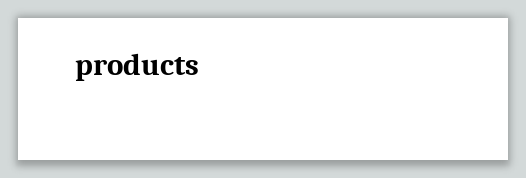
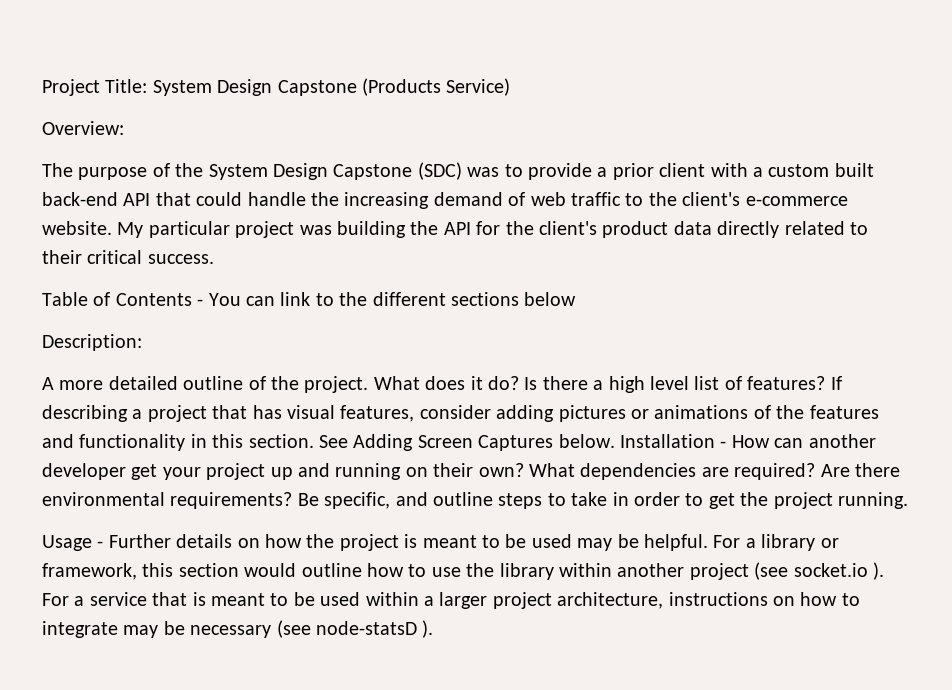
[75,53,199,81] products -> [42,78,511,96] [42,121,124,135] [42,162,874,180] [42,192,848,209] [42,221,868,238] [42,250,214,264] [42,292,577,306] [42,334,142,351] [42,376,842,393] [42,405,879,422] [42,434,876,451] [42,463,900,480] [42,492,908,509] [42,534,839,551] [42,562,884,580] [42,592,860,609] [42,620,434,638] Project Title: System Design Capstone (Products Service) // Overview: // The purpose of the System Design Capstone (SDC) was to provide a prior client with a custom built back-end API that could handle the increasing demand of web traffic to the client's e-commerce website. My particular project was building the API for the client's product data directly related to their critical success. // Table of Contents - You can link to the different sections below // Description: // A more detailed outline of the project. What does it do? Is there a high level list of features? If describing a project that has visual features, consider adding pictures or animations of the features and functionality in this section. See Adding Screen Captures below. Installation - How can another developer get your project up and running on their own? What dependencies are required? Are there environmental requirements? Be specific, and outline steps to take in order to get the project running. // Usage - Further details on how the project is meant to be used may be helpful. For a library or framework, this section would outline how to use the library within another project (see socket.io ). For a service that is meant to be used within a larger project architecture, instructions on how to integrate may be necessary (see node-statsD ).

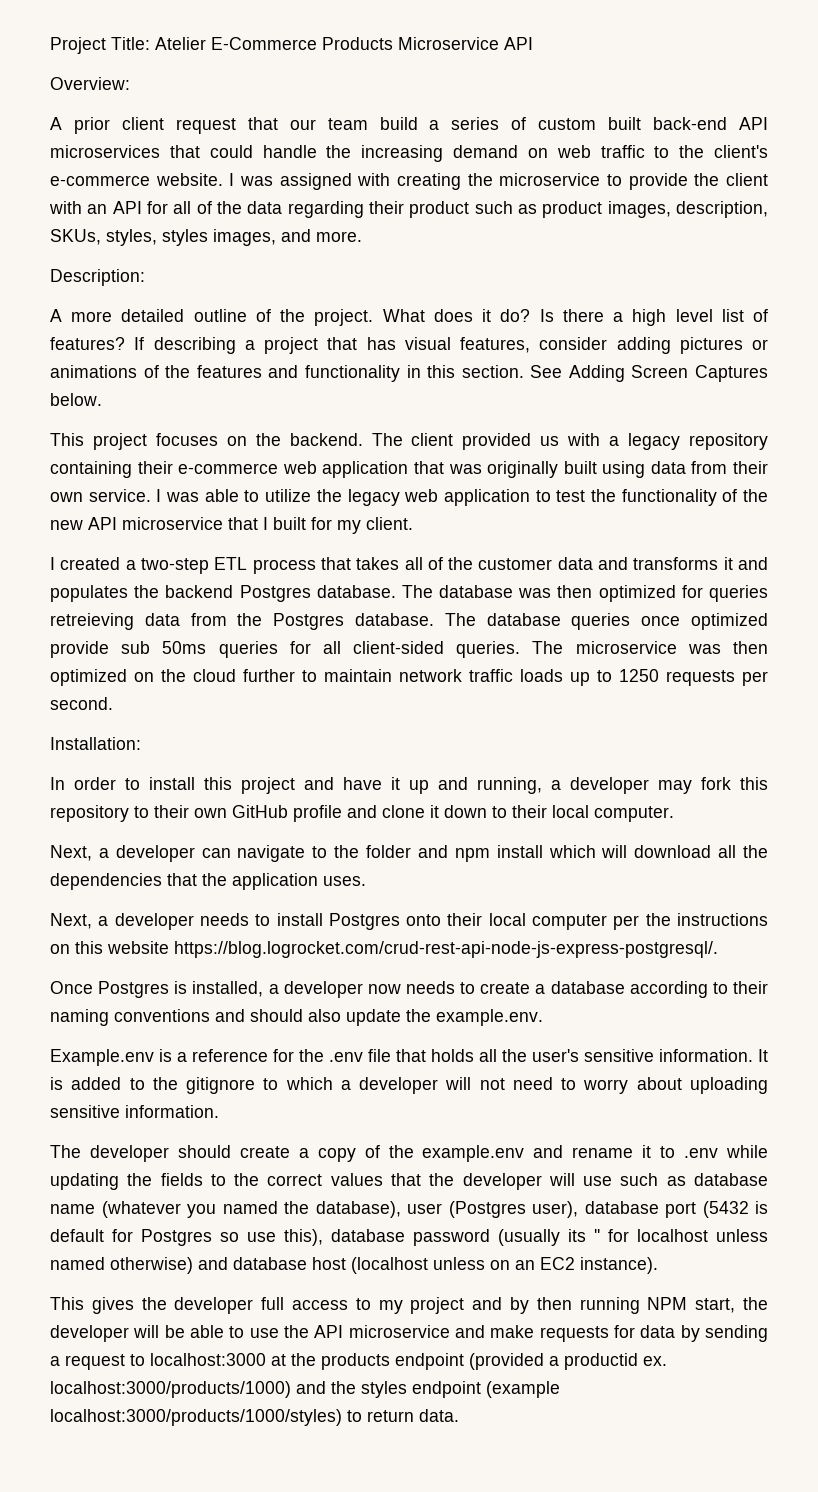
[152,78,511,96] [42,121,124,135] [42,162,763,180] System Design Capstone (Products Service) // Overview: // The purpose of the System Design Capstone (SDC) was to provide a prior client with a -> [155,37,533,50] [50,77,130,90] [50,117,527,134] Atelier E-Commerce Products Microservice API // Overview: // A prior client request that our team build a series of
(151, 199) none -> [50,145,160,158] microservices
[508,192,526,206] of -> [527,148,548,158] on
[117,221,868,238] [42,250,214,264] [42,292,577,306] My particular project was building the API for the client's product data directly related to their critical success. // Table of Contents - You can link to the different sections below -> [229,173,768,190] [49,201,768,218] [50,229,362,246] I was assigned with creating the microservice to provide the client with an API for all of the data regarding their product such as product images, description, SKUs, styles, styles images, and more.
[619,434,876,448] [42,463,900,480] [42,492,908,509] [42,534,839,551] [42,562,884,580] [42,592,860,609] [42,620,434,638] Installation - How can another developer get your project up and running on their own? What dependencies are required? Are there environmental requirements? Be specific, and outline steps to take in order to get the project running. // Usage - Further details on how the project is meant to be used may be helpful. For a library or framework, this section would outline how to use the library within another project (see socket.io ). For a service that is meant to be used within a larger project architecture, instructions on how to integrate may be necessary (see node-statsD ). -> [50,433,768,450] [50,461,769,478] [50,489,768,506] [50,517,413,534] [50,557,768,574] [50,585,768,602] [50,613,768,630] [50,641,768,658] [50,669,768,686] [50,697,113,710] [50,737,141,750] [50,777,768,794] [50,805,674,822] [50,845,769,862] [50,873,366,890] [50,913,768,930] [50,941,718,958] [50,981,768,998] [50,1009,543,1026] [50,1049,768,1066] [50,1077,768,1094] [50,1105,219,1118] [50,1145,769,1162] [50,1173,769,1190] [50,1201,768,1218] [50,1229,768,1246] [50,1257,658,1274] [50,1297,768,1314] [50,1325,768,1342] [50,1353,667,1370] [50,1381,560,1398] [50,1409,459,1426] // This project focuses on the backend. The client provided us with a legacy repository containing their e-commerce web application that was originally built using data from their own service. I was able to utilize the legacy web application to test the functionality of the new API microservice that I built for my client. // I created a two-step ETL process that takes all of the customer data and transforms it and populates the backend Postgres database. The database was then optimized for queries retreieving data from the Postgres database. The database queries once optimized provide sub 50ms queries for all client-sided queries. The microservice was then optimized on the cloud further to maintain network traffic loads up to 1250 requests per second. // Installation: // In order to install this project and have it up and running, a developer may fork this repository to their own GitHub profile and clone it down to their local computer. // Next, a developer can navigate to the folder and npm install which will download all the dependencies that the application uses. // Next, a developer needs to install Postgres onto their local computer per the instructions on this website https://blog.logrocket.com/crud-rest-api-node-js-express-postgresql/. // Once Postgres is installed, a developer now needs to create a database according to their naming conventions and should also update the example.env. // Example.env is a reference for the .env file that holds all the user's sensitive information. It is added to the gitignore to which a developer will not need to worry about uploading sensitive information. // The developer should create a copy of the example.env and rename it to .env while updating the fields to the correct values that the developer will use such as database name (whatever you named the database), user (Postgres user), database port (5432 is default for Postgres so use this), database password (usually its '' for localhost unless named otherwise) and database host (localhost unless on an EC2 instance). // This gives the developer full access to my project and by then running NPM start, the developer will be able to use the API microservice and make requests for data by sending a request to localhost:3000 at the products endpoint (provided a productid ex. localhost:3000/products/1000) and the styles endpoint (example localhost:3000/products/1000/styles) to return data.

